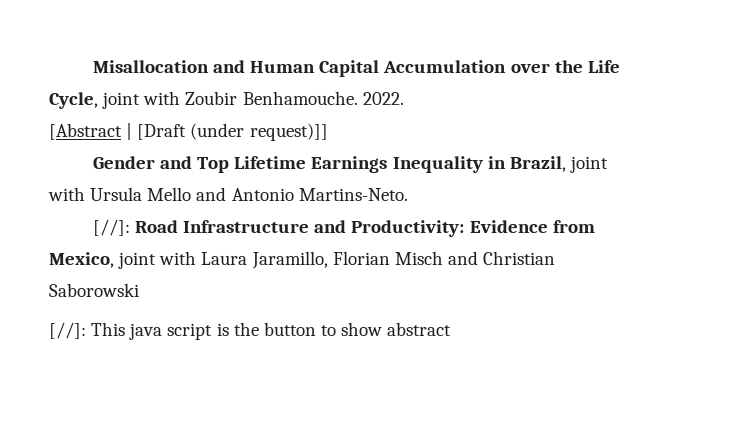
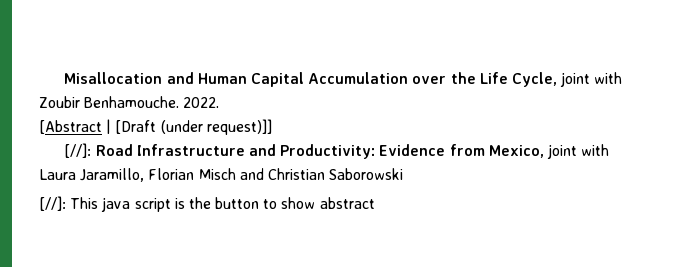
[92,156,608,173] [48,187,408,201] // Gender and Top Lifetime Earnings Inequality in Brazil, joint with Ursula Mello and Antonio Martins-Neto. -> (272, 127) none

